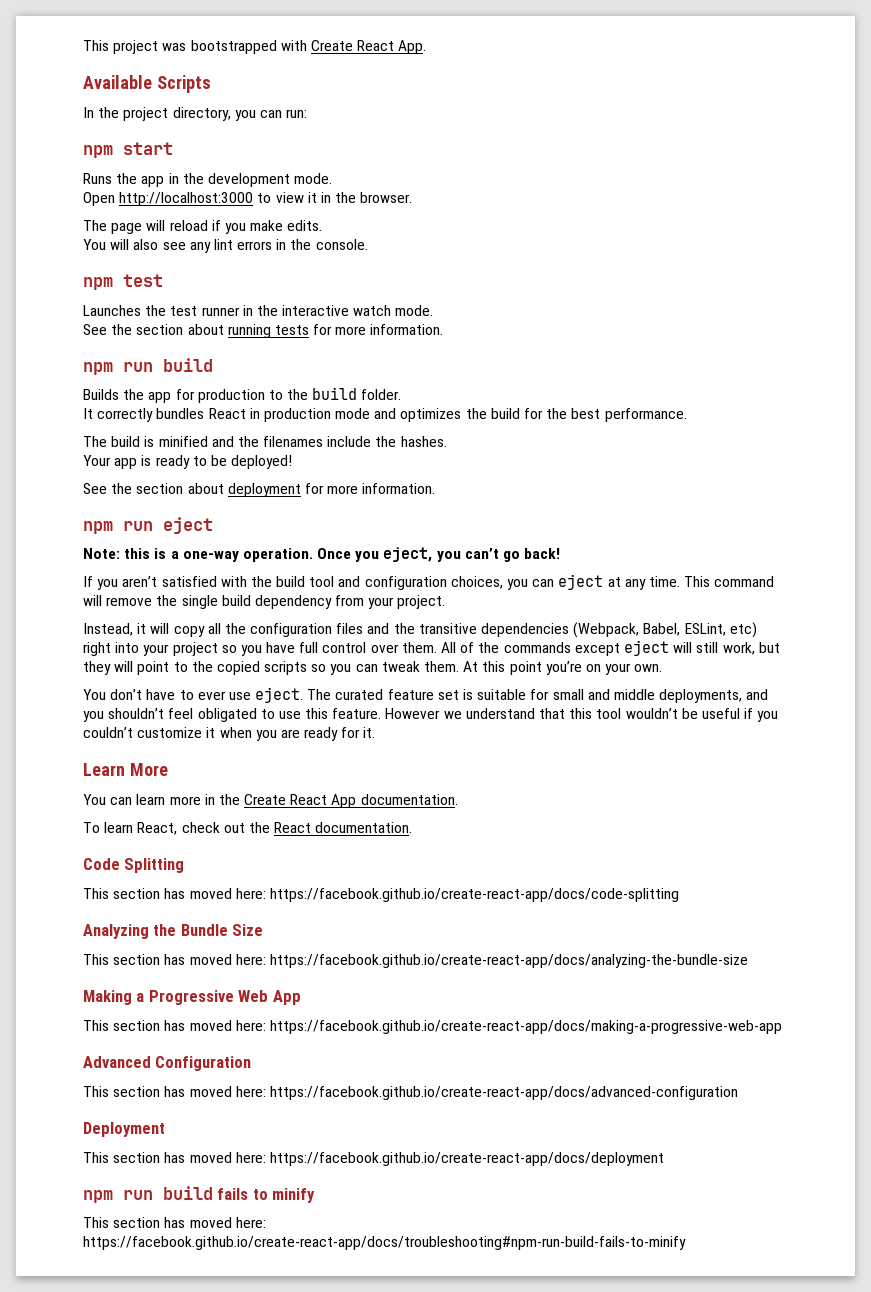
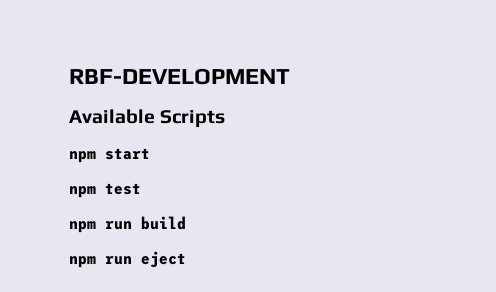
[83,40,427,54] [83,75,211,93] [83,107,308,121] [83,142,173,158] [83,173,333,187] [83,192,413,206] [83,220,323,234] [83,239,368,253] [83,274,163,290] [83,305,434,316] [83,324,444,338] [83,358,213,375] [83,387,402,403] [83,408,687,422] [83,436,447,447] [83,455,293,469] [83,483,436,497] [83,517,213,534] [83,547,561,562] [83,574,775,590] [83,595,446,609] [83,622,757,638] [83,640,780,656] [83,661,663,675] [83,687,769,703] [83,708,779,722] [83,727,376,741] [83,763,168,776] [83,794,458,808] [83,822,413,835] [83,858,185,873] [83,888,679,902] [83,924,264,939] [83,954,748,968] [83,990,301,1005] [83,1020,782,1034] [83,1056,252,1071] [83,1086,738,1100] [83,1122,165,1137] [83,1152,664,1166] [83,1186,316,1203] [83,1217,266,1228] [83,1236,686,1250] This project was bootstrapped with Create React App. // Available Scripts // In the project directory, you can run: // npm start // Runs the app in the development mode. // Open http://localhost:3000 to view it in the browser. // The page will reload if you make edits. // You will also see any lint errors in the console. // npm test // Launches the test runner in the interactive watch mode. // See the section about running tests for more information. // npm run build // Builds the app for production to the build folder. // It correctly bundles React in production mode and optimizes the build for the best performance. // The build is minified and the filenames include the hashes. // Your app is ready to be deployed! // See the section about deployment for more information. // npm run eject // Note: this is a one-way operation. Once you eject, you can’t go back! // If you aren’t satisfied with the build tool and configuration choices, you can eject at any time. This command will remove the single build dependency from your project. // Instead, it will copy all the configuration files and the transitive dependencies (Webpack, Babel, ESLint, etc) right into your project so you have full control over them. All of the commands except eject will still work, but they will point to the copied scripts so you can tweak them. At this point you’re on your own. // You don’t have to ever use eject. The curated feature set is suitable for small and middle deployments, and you shouldn’t feel obligated to use this feature. However we understand that this tool wouldn’t be useful if you couldn’t customize it when you are ready for it. // Learn More // You can learn more in the Create React App documentation. // To learn React, check out the React documentation. // Code Splitting // This section has moved here: https://facebook.github.io/create-react-app/docs/code-splitting // Analyzing the Bundle Size // This section has moved here: https://facebook.github.io/create-react-app/docs/analyzing-the-bundle-size // Making a Progressive Web App // This section has moved here: https://facebook.github.io/create-react-app/docs/making-a-progressive-web-app // Advanced Configuration // This section has moved here: https://facebook.github.io/create-react-app/docs/advanced-configuration // Deployment // This section has moved here: https://facebook.github.io/create-react-app/docs/deployment // npm run build fails to minify // This section has moved here: https://facebook.github.io/create-react-app/docs/troubleshooting#npm-run-build-fails-to-minify -> [69,68,290,85] [69,109,226,128] [69,148,150,163] [69,183,141,198] [69,216,186,233] [69,251,186,268] RBF-DEVELOPMENT // Available Scripts // npm start // npm test // npm run build // npm run eject

